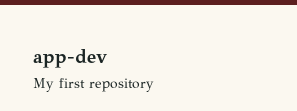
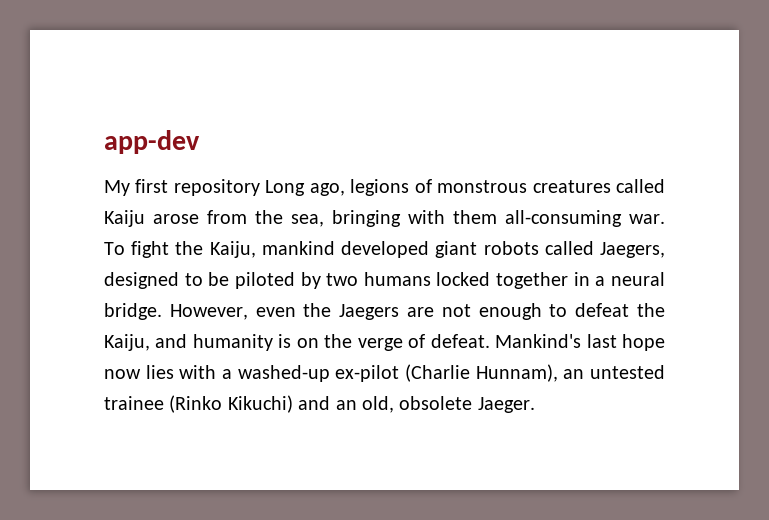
(154, 85) none -> [265,179,665,196] [104,210,665,227] [104,241,665,258] [104,272,665,289] [104,303,665,320] [104,334,665,351] [104,364,665,382] [104,395,535,413] Long ago, legions of monstrous creatures called Kaiju arose from the sea, bringing with them all-consuming war. To fight the Kaiju, mankind developed giant robots called Jaegers, designed to be piloted by two humans locked together in a neural bridge. However, even the Jaegers are not enough to defeat the Kaiju, and humanity is on the verge of defeat. Mankind's last hope now lies with a washed-up ex-pilot (Charlie Hunnam), an untested trainee (Rinko Kikuchi) and an old, obsolete Jaeger.

